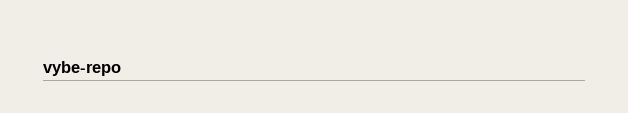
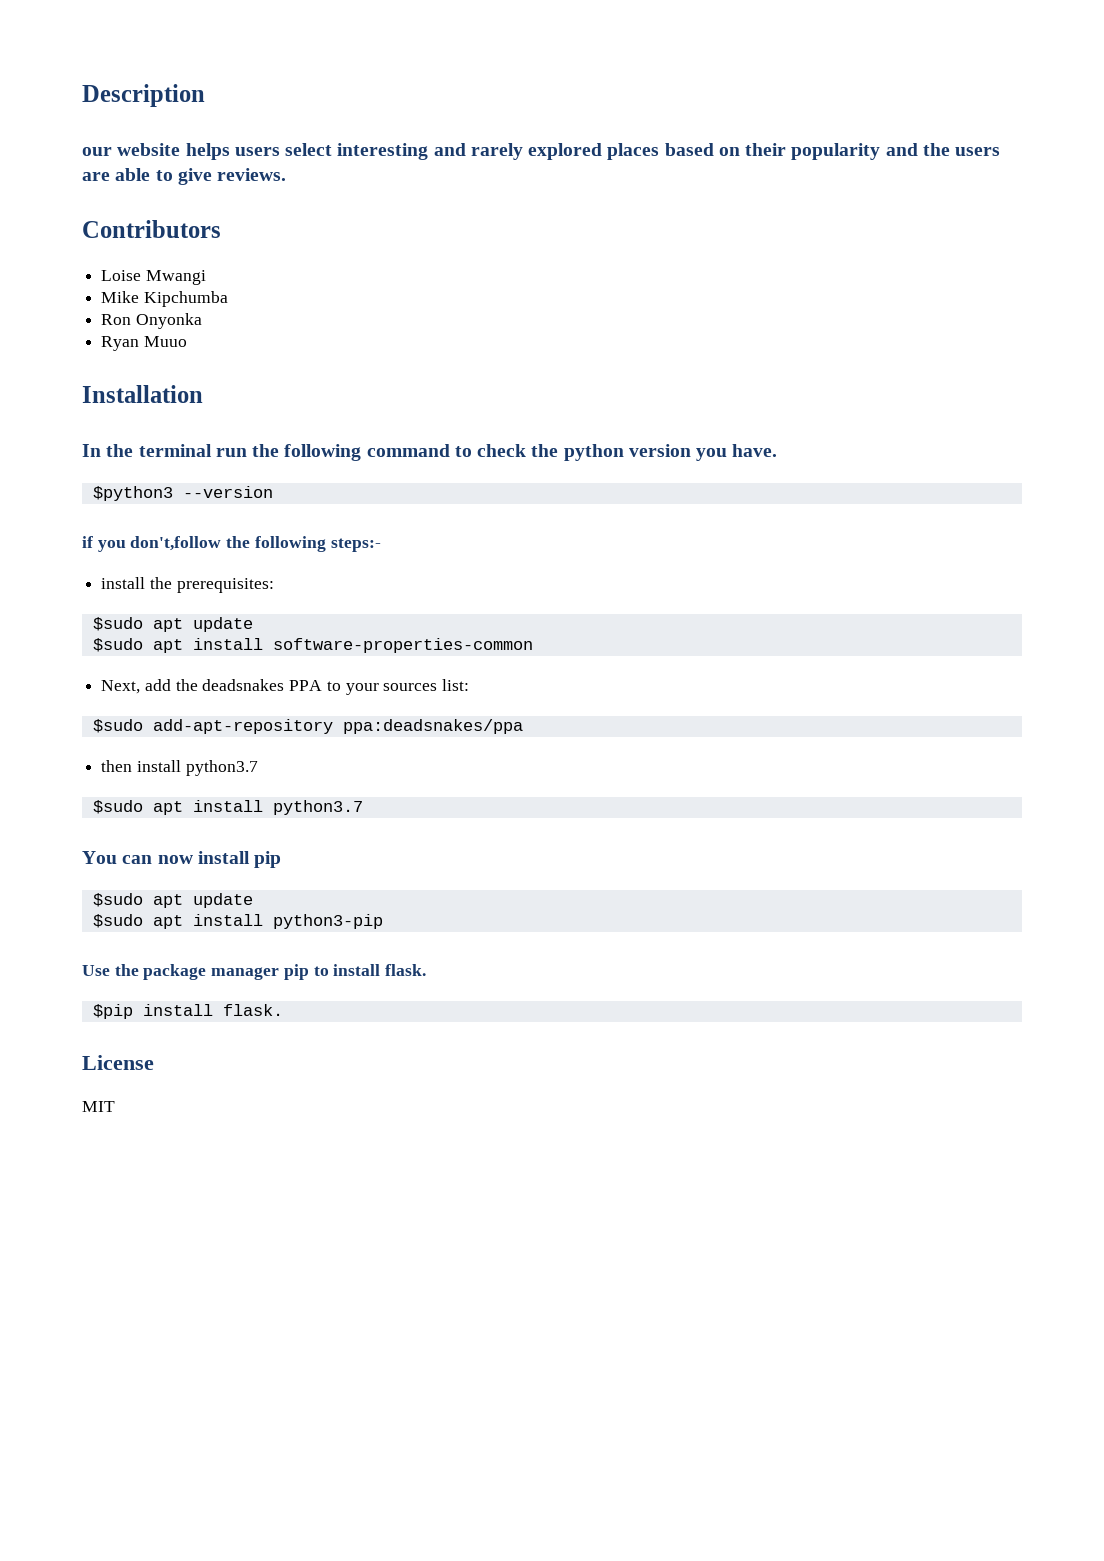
[43,61,121,76] vybe-repo -> [82,84,205,107] [82,143,1001,160] [82,168,287,185] [82,220,221,238] [101,270,206,285] [101,291,228,307] [101,313,202,329] [101,336,187,351] [82,385,203,403] [82,444,778,461] [92,486,273,501] [82,536,381,552] [101,577,274,593] [92,617,253,632] [92,638,533,653] [101,679,470,695] [92,719,523,734] [101,760,258,776] [92,800,363,815] [82,851,282,868] [92,893,253,908] [92,914,383,929] [82,964,427,980] [92,1004,283,1019] [82,1055,154,1070] [82,1101,115,1112] Description // our website helps users select interesting and rarely explored places based on their popularity and the users are able to give reviews. // Contributors // Loise Mwangi // Mike Kipchumba // Ron Onyonka // Ryan Muuo // Installation // In the terminal run the following command to check the python version you have. // $python3 --version // if you don't,follow the following steps:- // install the prerequisites: // $sudo apt update // $sudo apt install software-properties-common // Next, add the deadsnakes PPA to your sources list: // $sudo add-apt-repository ppa:deadsnakes/ppa // then install python3.7 // $sudo apt install python3.7 // You can now install pip // $sudo apt update // $sudo apt install python3-pip // Use the package manager pip to install flask. // $pip install flask. // License // MIT

